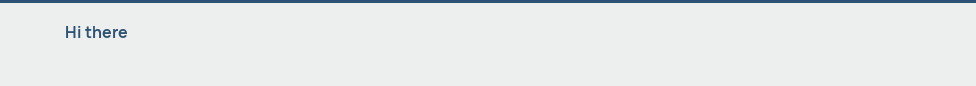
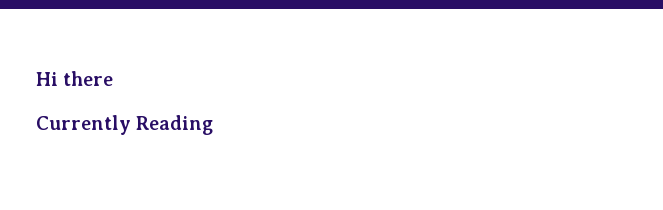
(129, 32) none -> [36,115,214,135] // Currently Reading

